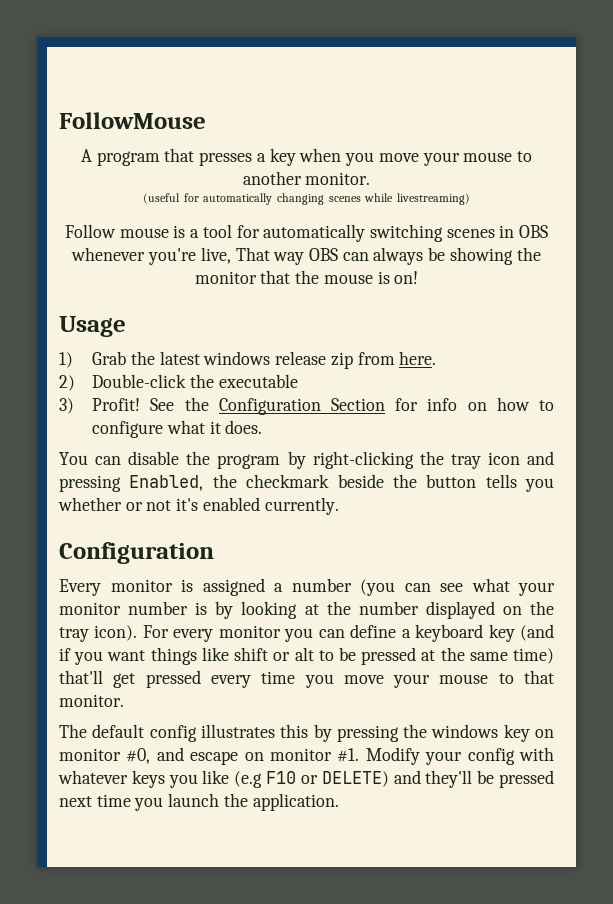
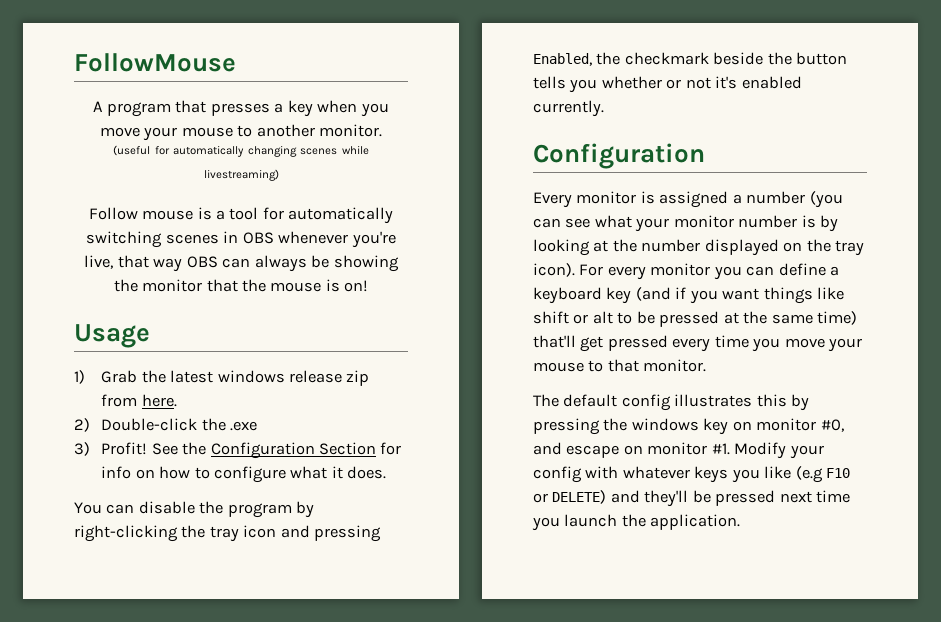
[235,247,270,261] That -> [117,255,149,268] that
[218,374,298,388] executable -> [230,421,258,431] .exe

